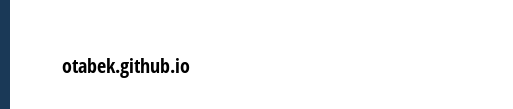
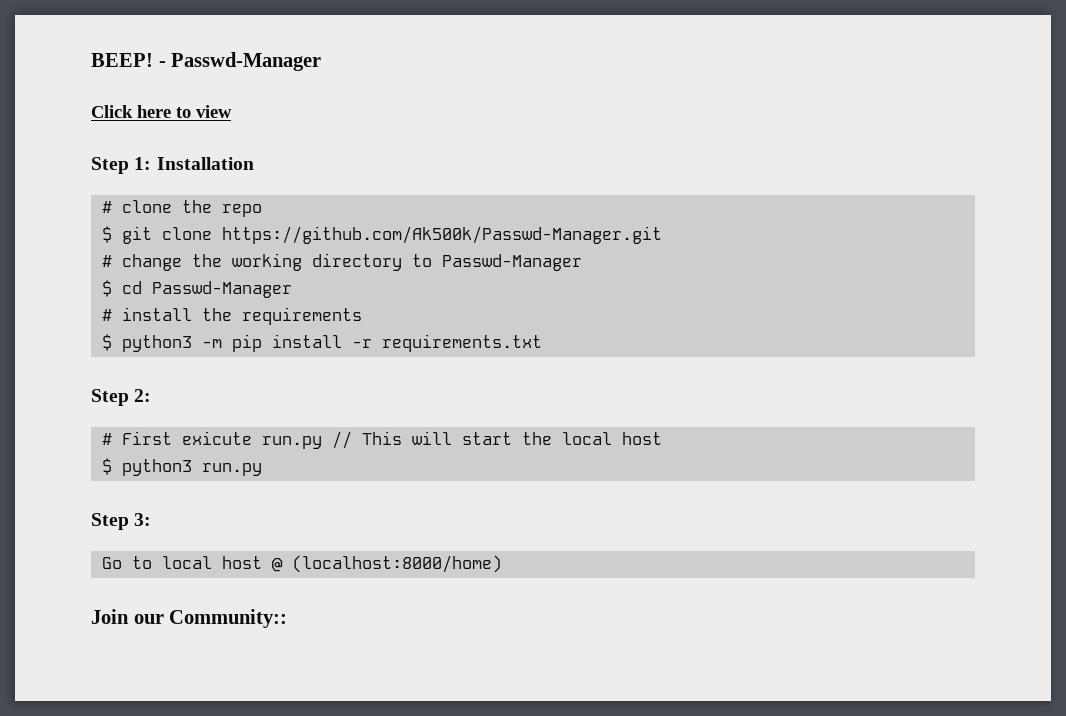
[62,58,190,78] otabek.github.io -> [91,52,322,71] [91,105,232,118] [91,157,254,174] [101,200,262,217] [101,226,662,244] [101,253,582,271] [101,280,292,298] [101,307,362,325] [101,334,542,352] [91,389,152,406] [101,431,662,449] [101,458,262,476] [91,513,152,530] [101,555,502,573] [91,609,288,628] BEEP! - Passwd-Manager // Click here to view // Step 1: Installation // # clone the repo // $ git clone https://github.com/Ak500k/Passwd-Manager.git // # change the working directory to Passwd-Manager // $ cd Passwd-Manager // # install the requirements // $ python3 -m pip install -r requirements.txt // Step 2: // # First exicute run.py // This will start the local host // $ python3 run.py // Step 3: // Go to local host @ (localhost:8000/home) // Join our Community::

